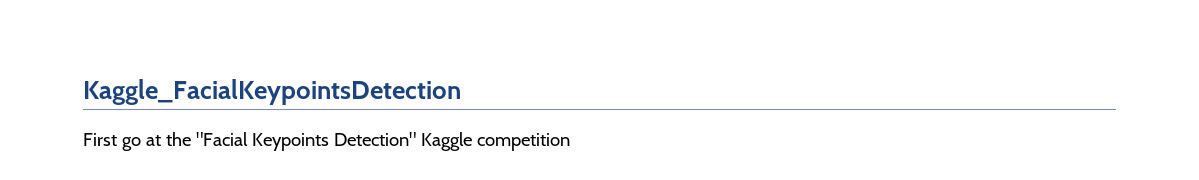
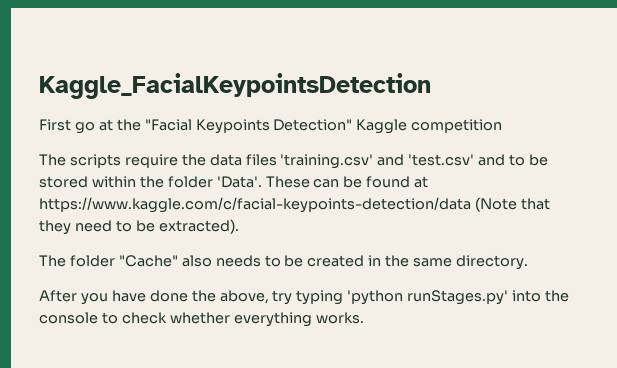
(570, 142) none -> [39,154,549,169] [39,176,429,188] [39,197,550,213] [39,219,239,235] [39,255,529,270] [39,290,570,305] [39,312,364,327] // The scripts require the data files 'training.csv' and 'test.csv' and to be stored within the folder 'Data'. These can be found at https://www.kaggle.com/c/facial-keypoints-detection/data (Note that they need to be extracted). // The folder "Cache" also needs to be created in the same directory. // After you have done the above, try typing 'python runStages.py' into the console to check whether everything works.

